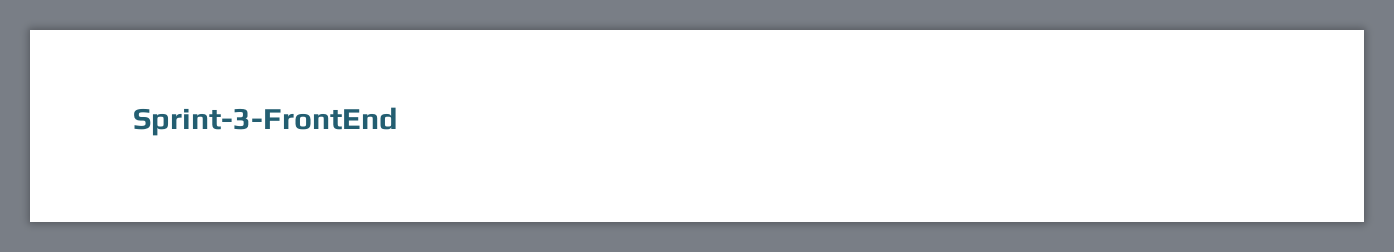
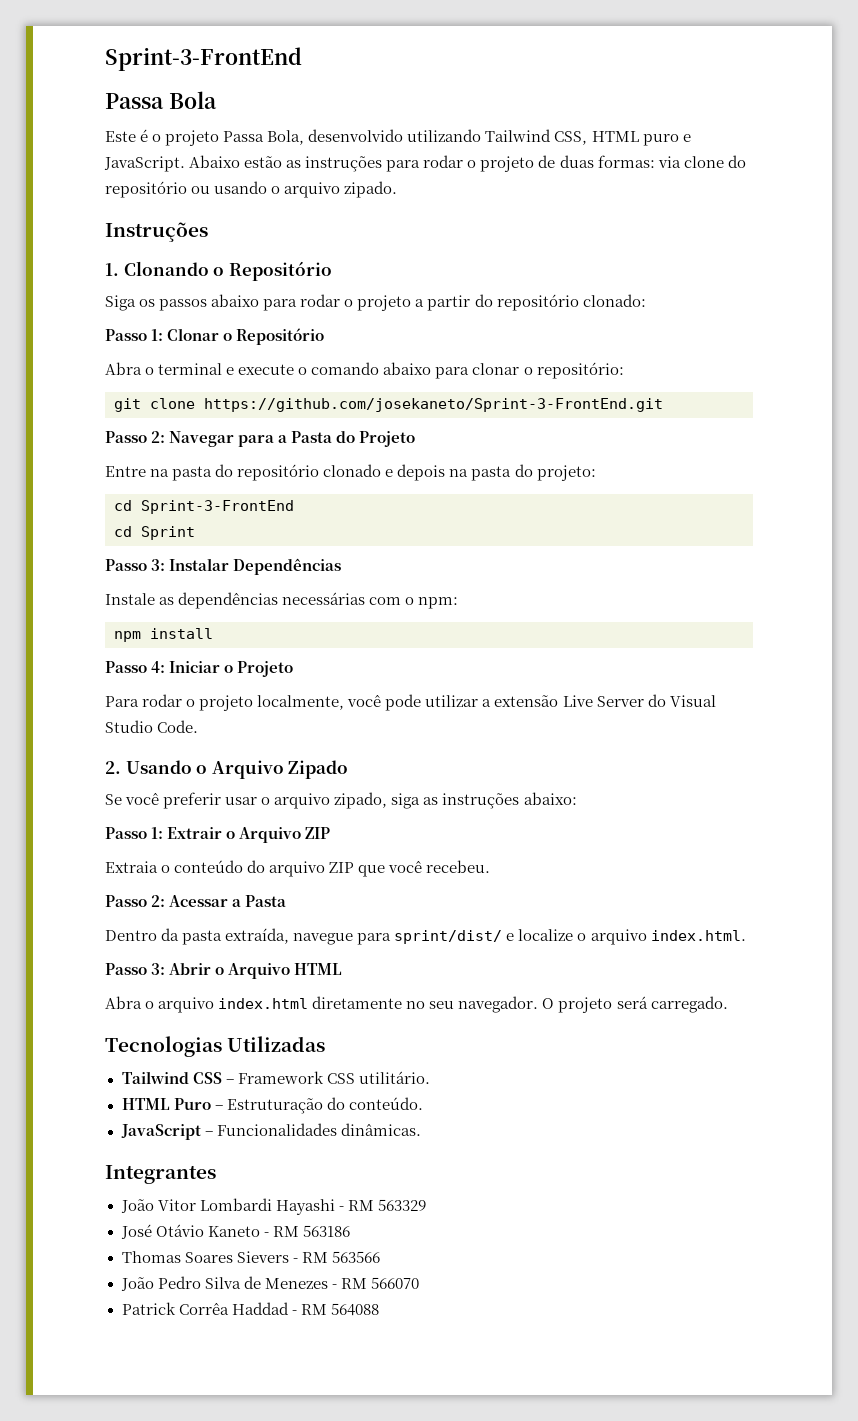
[133,107,398,136] Sprint-3-FrontEnd -> [105,47,302,71] [105,91,217,109] [105,129,691,146] [104,155,746,172] [105,181,398,198] [105,222,208,242] [105,261,332,281] [105,294,646,311] [105,328,325,345] [105,362,624,379] [114,398,663,412] [105,431,416,447] [105,464,596,481] [114,500,294,514] [114,526,195,540] [105,558,342,575] [105,592,459,609] [114,628,213,642] [105,661,294,677] [105,694,716,711] [105,720,199,733] [105,760,349,779] [105,792,577,809] [105,827,331,843] [105,860,491,877] [105,895,287,907] [105,928,746,945] [105,963,343,979] [105,996,728,1013] [105,1036,326,1057] [121,1071,430,1084] [121,1097,423,1114] [120,1123,421,1140] [105,1165,216,1184] [120,1198,426,1215] [120,1224,350,1239] [121,1251,380,1263] [120,1276,419,1291] [121,1302,379,1316] Sprint-3-FrontEnd // Passa Bola // Este é o projeto Passa Bola, desenvolvido utilizando Tailwind CSS, HTML puro e JavaScript. Abaixo estão as instruções para rodar o projeto de duas formas: via clone do repositório ou usando o arquivo zipado. // Instruções // 1. Clonando o Repositório // Siga os passos abaixo para rodar o projeto a partir do repositório clonado: // Passo 1: Clonar o Repositório // Abra o terminal e execute o comando abaixo para clonar o repositório: // git clone https://github.com/josekaneto/Sprint-3-FrontEnd.git // Passo 2: Navegar para a Pasta do Projeto // Entre na pasta do repositório clonado e depois na pasta do projeto: // cd Sprint-3-FrontEnd // cd Sprint // Passo 3: Instalar Dependências // Instale as dependências necessárias com o npm: // npm install // Passo 4: Iniciar o Projeto // Para rodar o projeto localmente, você pode utilizar a extensão Live Server do Visual Studio Code. // 2. Usando o Arquivo Zipado // Se você preferir usar o arquivo zipado, siga as instruções abaixo: // Passo 1: Extrair o Arquivo ZIP // Extraia o conteúdo do arquivo ZIP que você recebeu. // Passo 2: Acessar a Pasta // Dentro da pasta extraída, navegue para sprint/dist/ e localize o arquivo index.html. // Passo 3: Abrir o Arquivo HTML // Abra o arquivo index.html diretamente no seu navegador. O projeto será carregado. // Tecnologias Utilizadas // Tailwind CSS – Framework CSS utilitário. // HTML Puro – Estruturação do conteúdo. // JavaScript – Funcionalidades dinâmicas. // Integrantes // João Vitor Lombardi Hayashi - RM 563329 // José Otávio Kaneto - RM 563186 // Thomas Soares Sievers - RM 563566 // João Pedro Silva de Menezes - RM 566070 // Patrick Corrêa Haddad - RM 564088

